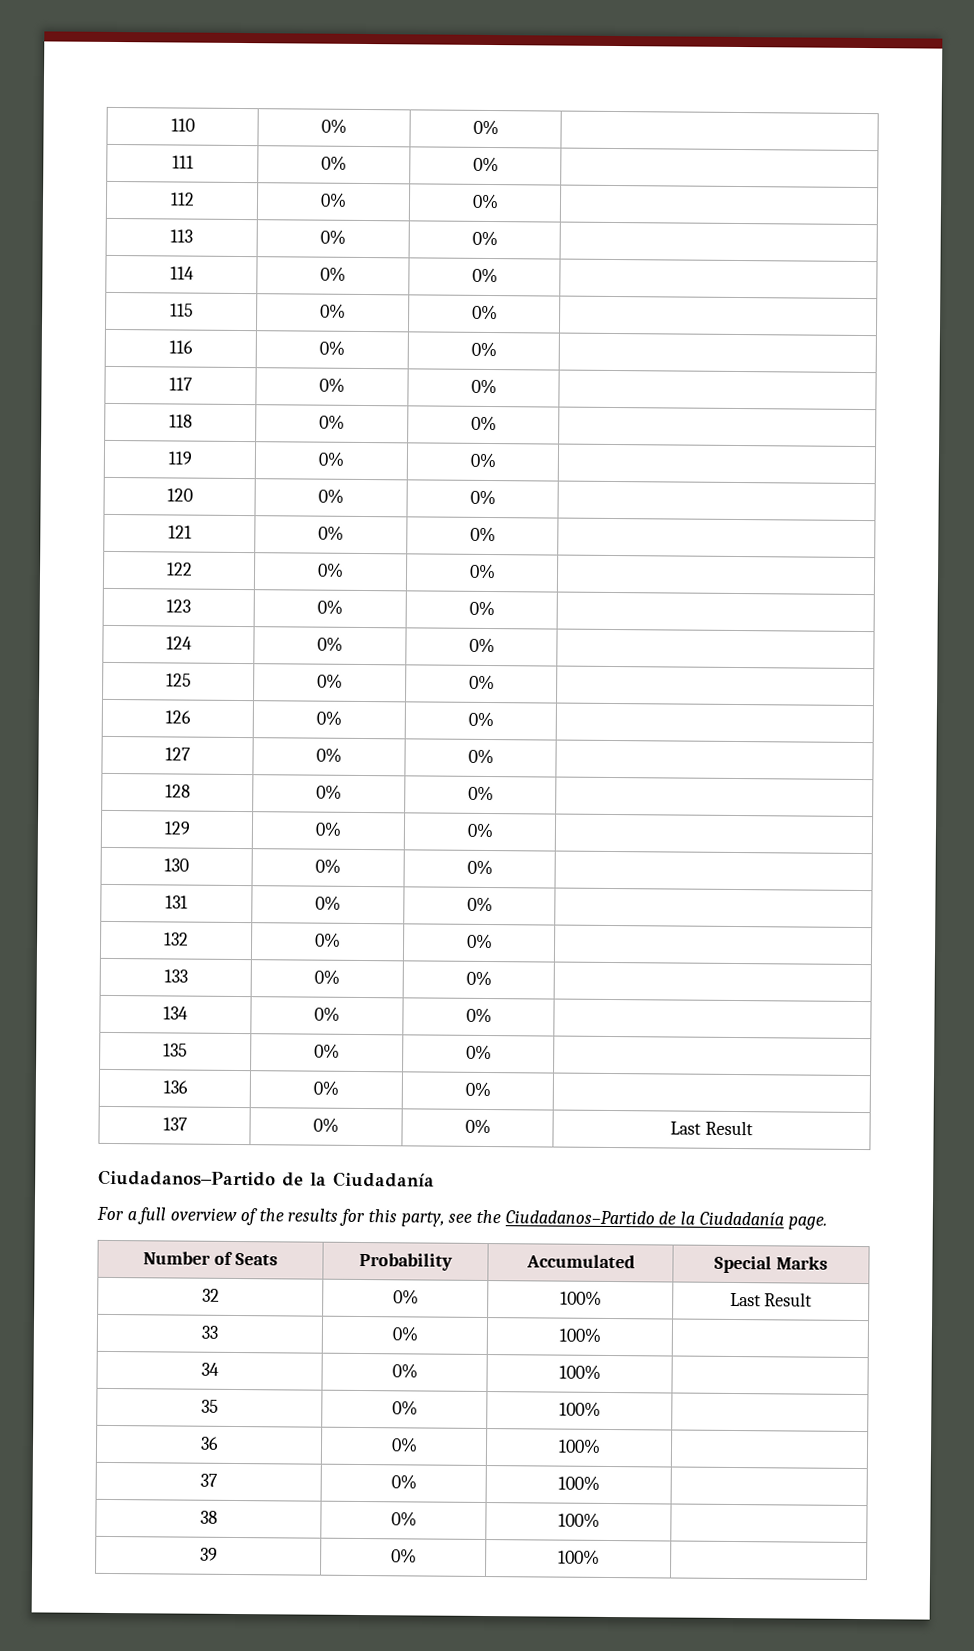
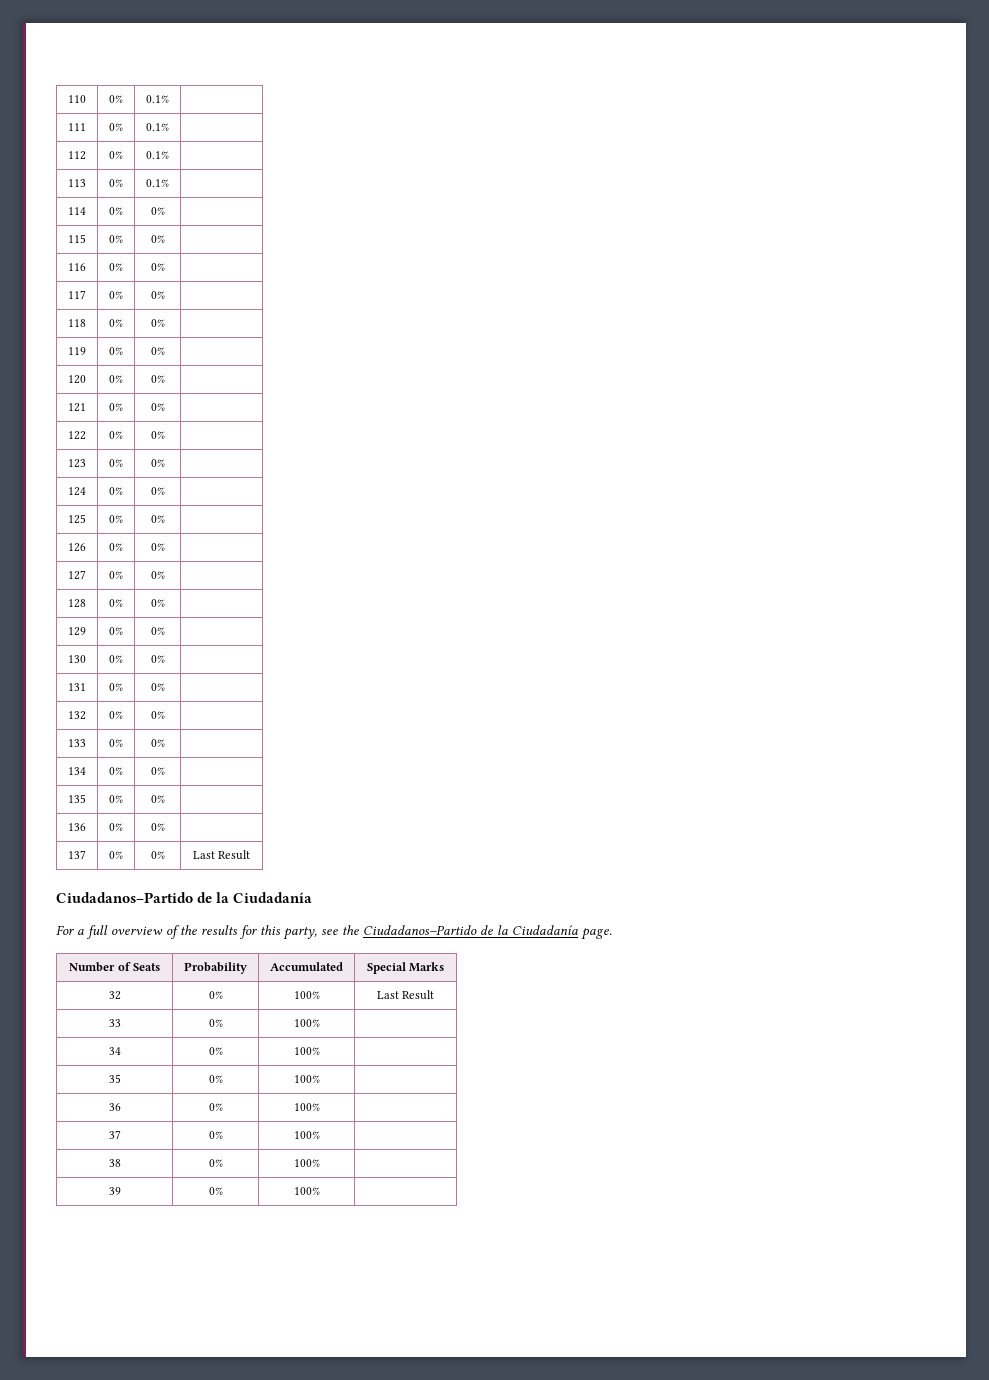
[472,119,499,136] 0% -> [146,95,169,103] 0.1%
[472,156,499,173] 0% -> [146,123,169,131] 0.1%
[471,193,499,210] 0% -> [146,151,169,159] 0.1%
[471,230,498,247] 0% -> [146,179,169,187] 0.1%

